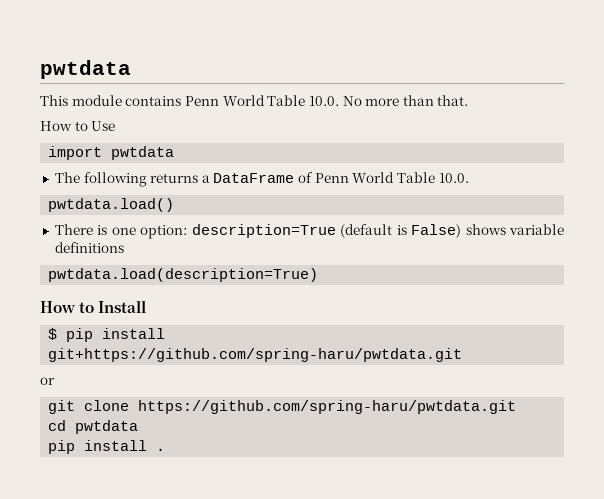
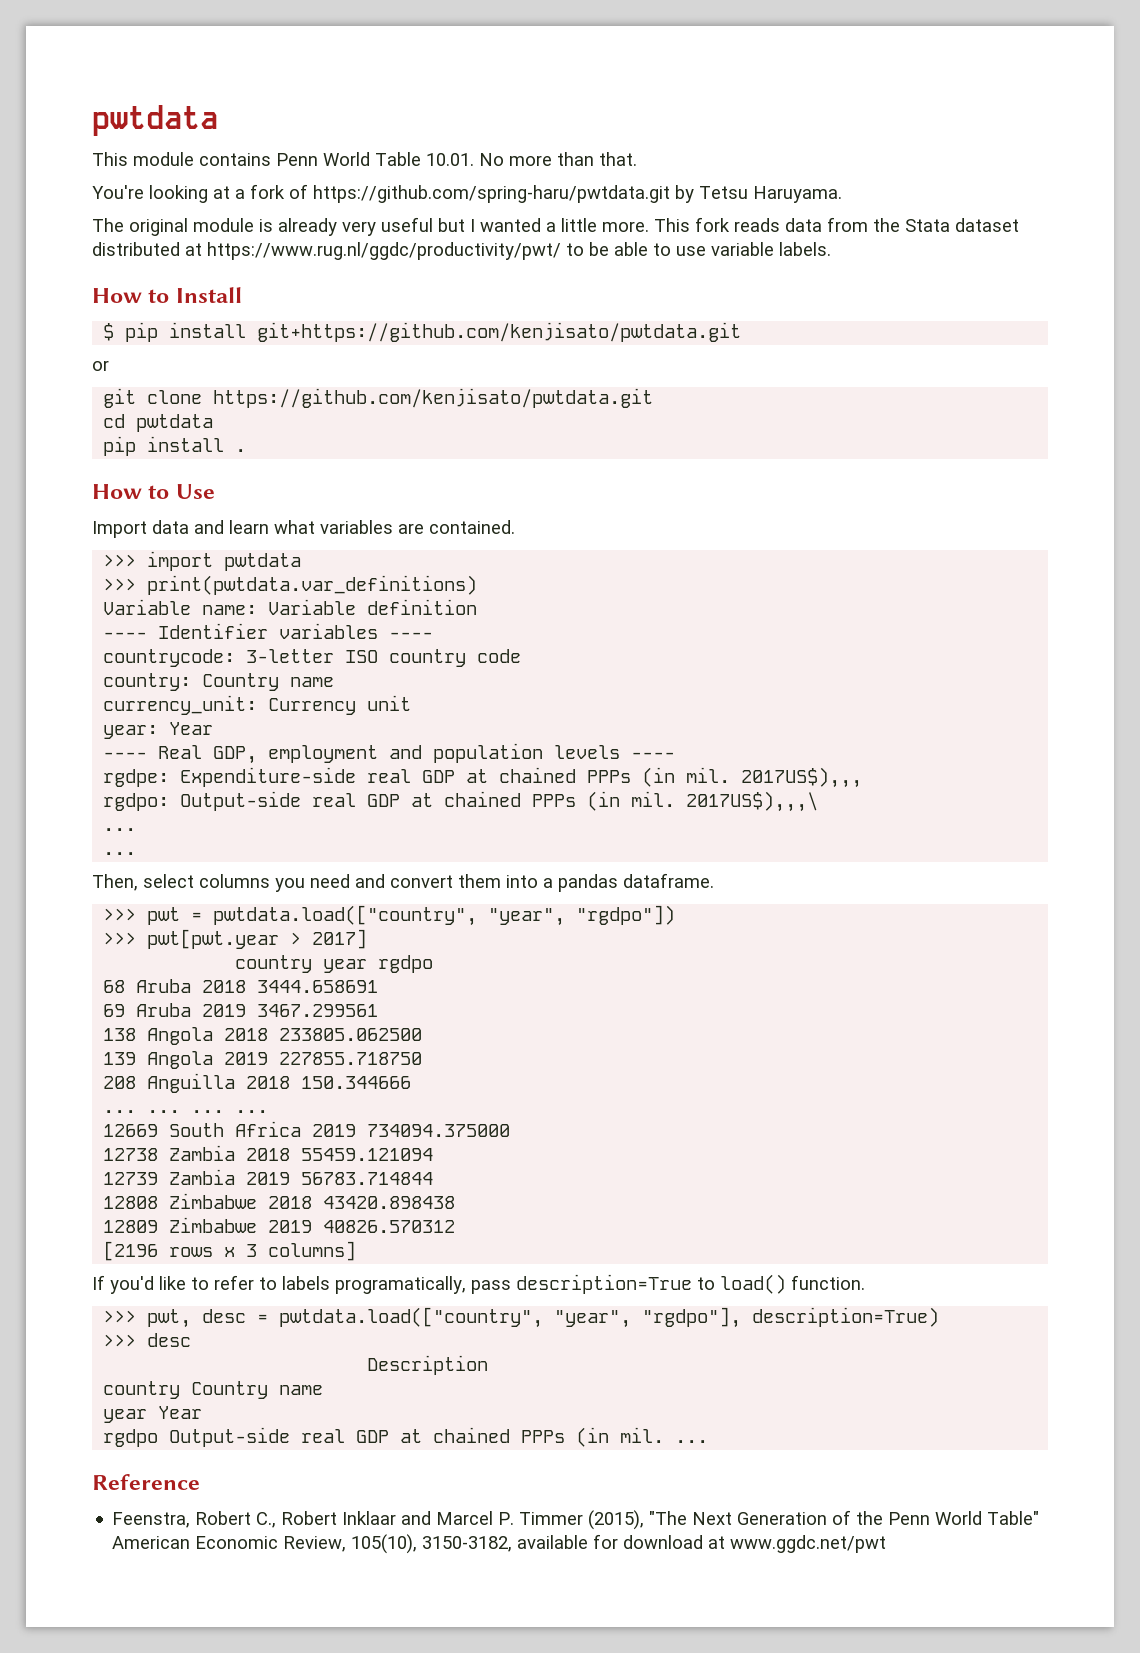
[308,96,339,106] 10.0. -> [426,153,474,166] 10.01.
[40,121,116,131] [48,146,175,160] [54,172,469,187] [48,198,175,212] [54,224,564,239] [54,242,124,253] [48,268,319,282] How to Use // import pwtdata // The following returns a DataFrame of Penn World Table 10.0. // pwtdata.load() // There is one option: description=True (default is False) shows variable definitions // pwtdata.load(description=True) -> [92,184,842,203] [92,217,1019,236] [92,242,831,260] You're looking at a fork of https://github.com/spring-haru/pwtdata.git by Tetsu Haruyama. // The original module is already very useful but I wanted a little more. This fork reads data from the Stata dataset distributed at https://www.rug.nl/ggdc/productivity/pwt/ to be able to use variable labels.
[48,348,463,362] git+https://github.com/spring-haru/pwtdata.git -> [257,322,742,342] git+https://github.com/kenjisato/pwtdata.git
[138,400,517,414] https://github.com/spring-haru/pwtdata.git -> [213,388,654,408] https://github.com/kenjisato/pwtdata.git
(166, 449) none -> [92,484,215,499] [92,520,515,538] [103,551,302,571] [103,575,478,595] [103,599,478,615] [103,623,434,639] [103,649,522,667] [103,673,335,691] [103,695,412,715] [103,722,214,739] [103,743,676,764] [103,767,863,788] [103,791,819,812] [103,828,137,831] [103,852,137,855] [92,873,714,892] [103,905,676,926] [103,929,368,949] [235,955,434,973] [103,979,379,993] [103,1003,379,1017] [103,1027,423,1045] [103,1051,423,1069] [103,1073,412,1093] [103,1110,269,1113] [103,1121,511,1137] [103,1145,434,1161] [103,1169,434,1185] [103,1193,456,1209] [103,1217,456,1233] [103,1241,357,1261] [92,1274,865,1294] [103,1307,940,1328] [103,1333,192,1347] [367,1355,489,1375] [103,1381,324,1399] [103,1406,203,1423] [103,1427,709,1447] [92,1474,200,1490] [112,1510,1040,1530] [112,1534,887,1554] // How to Use // Import data and learn what variables are contained. // >>> import pwtdata // >>> print(pwtdata.var_definitions) // Variable name: Variable definition // ---- Identifier variables ---- // countrycode: 3-letter ISO country code // country: Country name // currency_unit: Currency unit // year: Year // ---- Real GDP, employment and population levels ---- // rgdpe: Expenditure-side real GDP at chained PPPs (in mil. 2017US$),,, // rgdpo: Output-side real GDP at chained PPPs (in mil. 2017US$),,,\ // ... // ... // Then, select columns you need and convert them into a pandas dataframe. // >>> pwt = pwtdata.load(["country", "year", "rgdpo"]) // >>> pwt[pwt.year > 2017] // country year rgdpo // 68 Aruba 2018 3444.658691 // 69 Aruba 2019 3467.299561 // 138 Angola 2018 233805.062500 // 139 Angola 2019 227855.718750 // 208 Anguilla 2018 150.344666 // ... ... ... ... // 12669 South Africa 2019 734094.375000 // 12738 Zambia 2018 55459.121094 // 12739 Zambia 2019 56783.714844 // 12808 Zimbabwe 2018 43420.898438 // 12809 Zimbabwe 2019 40826.570312 // [2196 rows x 3 columns] // If you'd like to refer to labels programatically, pass description=True to load() function. // >>> pwt, desc = pwtdata.load(["country", "year", "rgdpo"], description=True) // >>> desc // Description // country Country name // year Year // rgdpo Output-side real GDP at chained PPPs (in mil. ... // Reference // Feenstra, Robert C., Robert Inklaar and Marcel P. Timmer (2015), "The Next Generation of the Penn World Table" American Economic Review, 105(10), 3150-3182, available for download at www.ggdc.net/pwt

